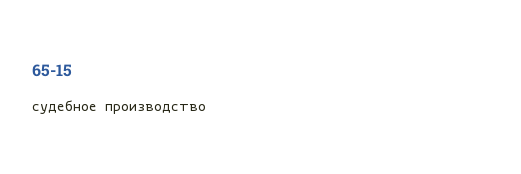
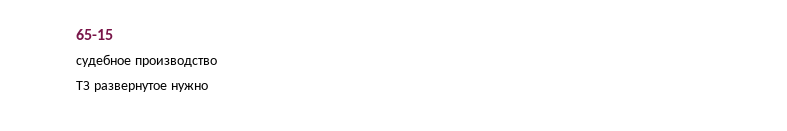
(206, 109) none -> [76,81,208,92] // ТЗ развернутое нужно

